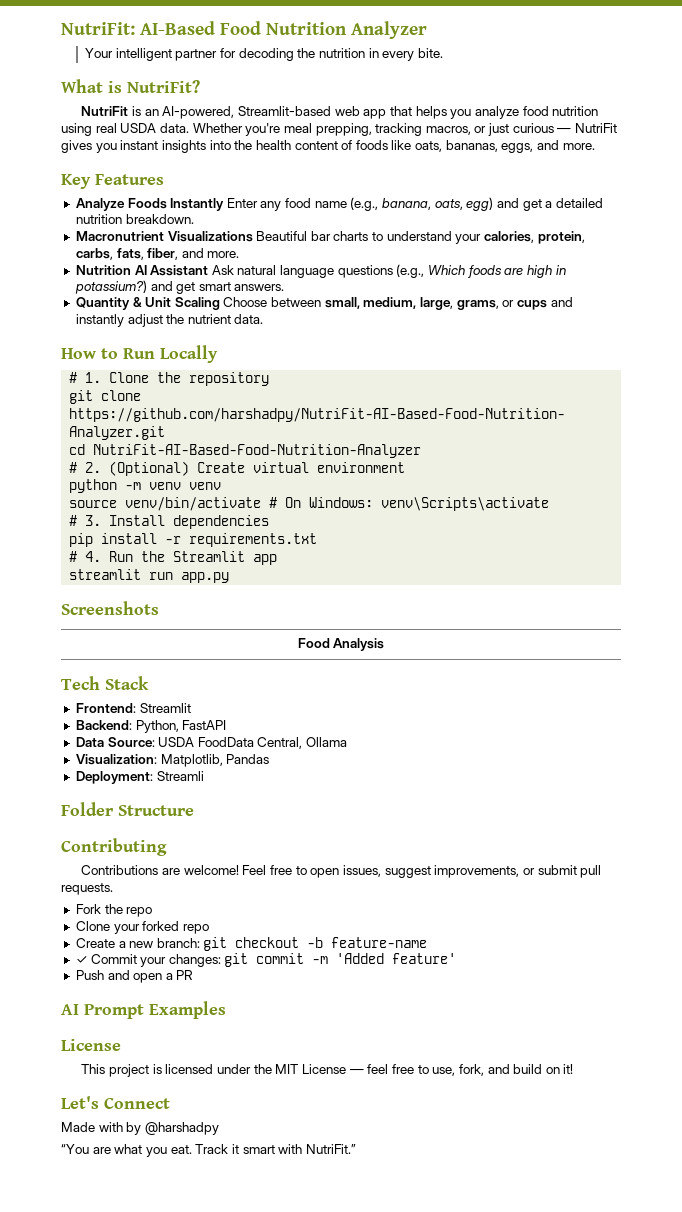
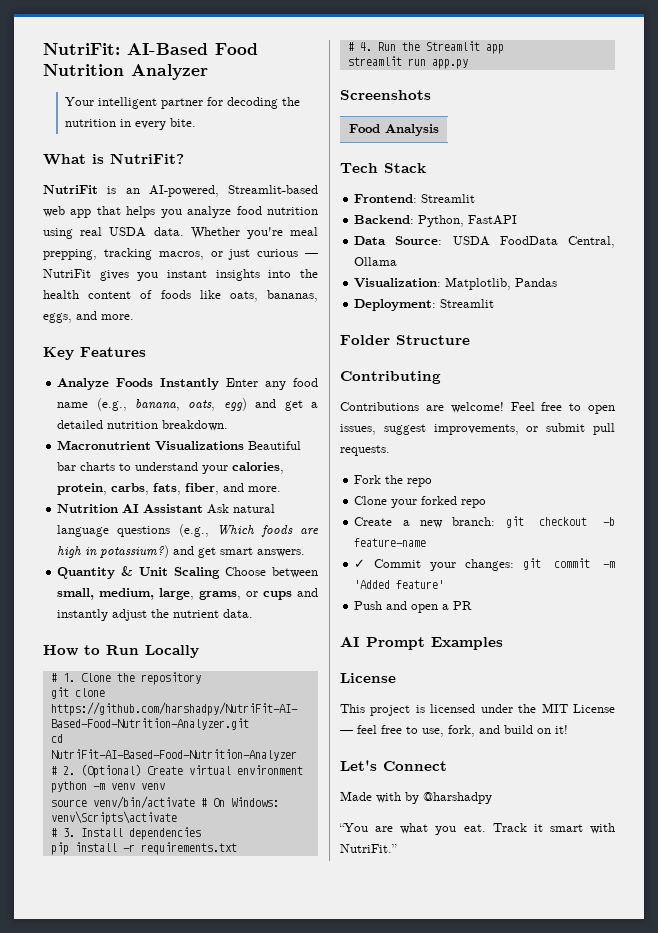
[156,771,204,781] Streamli -> [440,299,495,308] Streamlit

